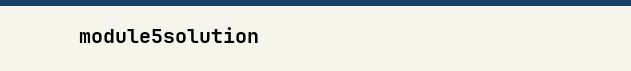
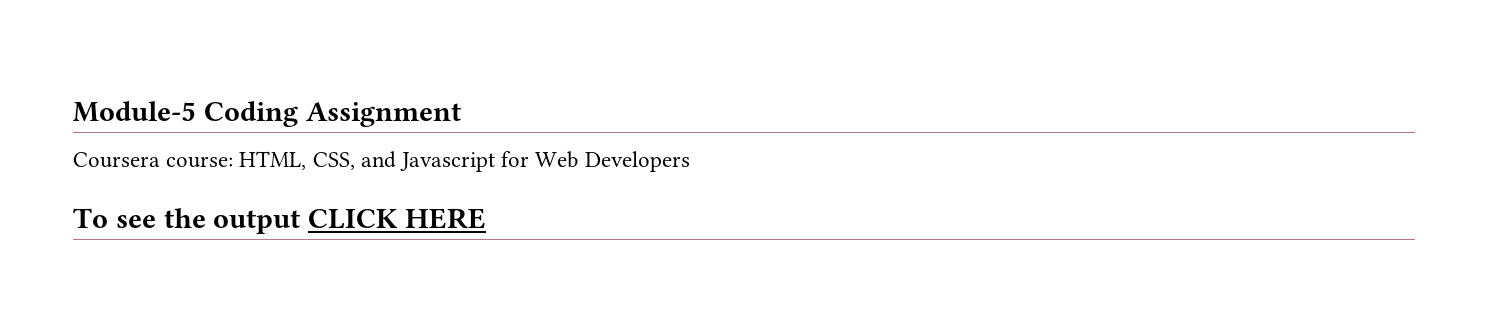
[79,27,259,43] module5solution -> [73,101,461,127] [73,151,690,172] [73,208,487,234] Module-5 Coding Assignment // Coursera course: HTML, CSS, and Javascript for Web Developers // To see the output CLICK HERE

